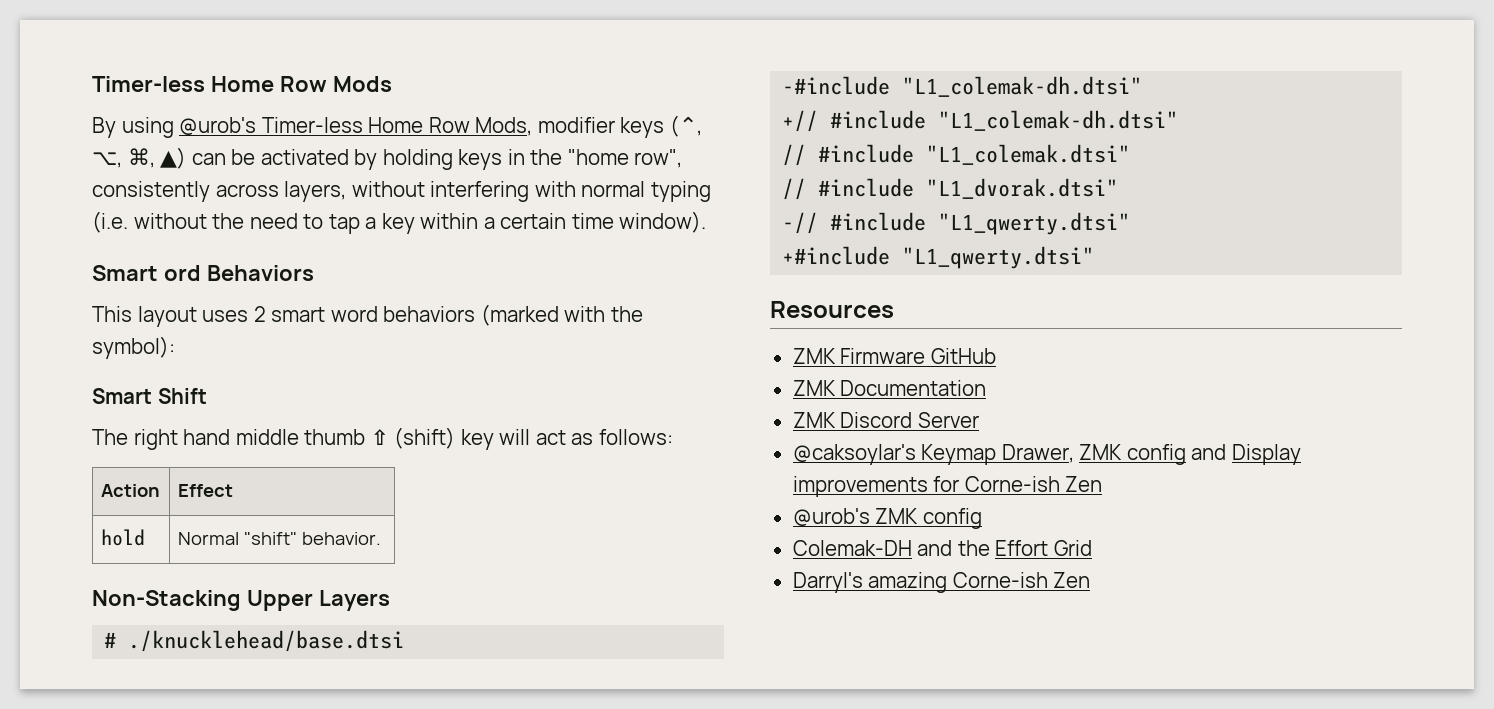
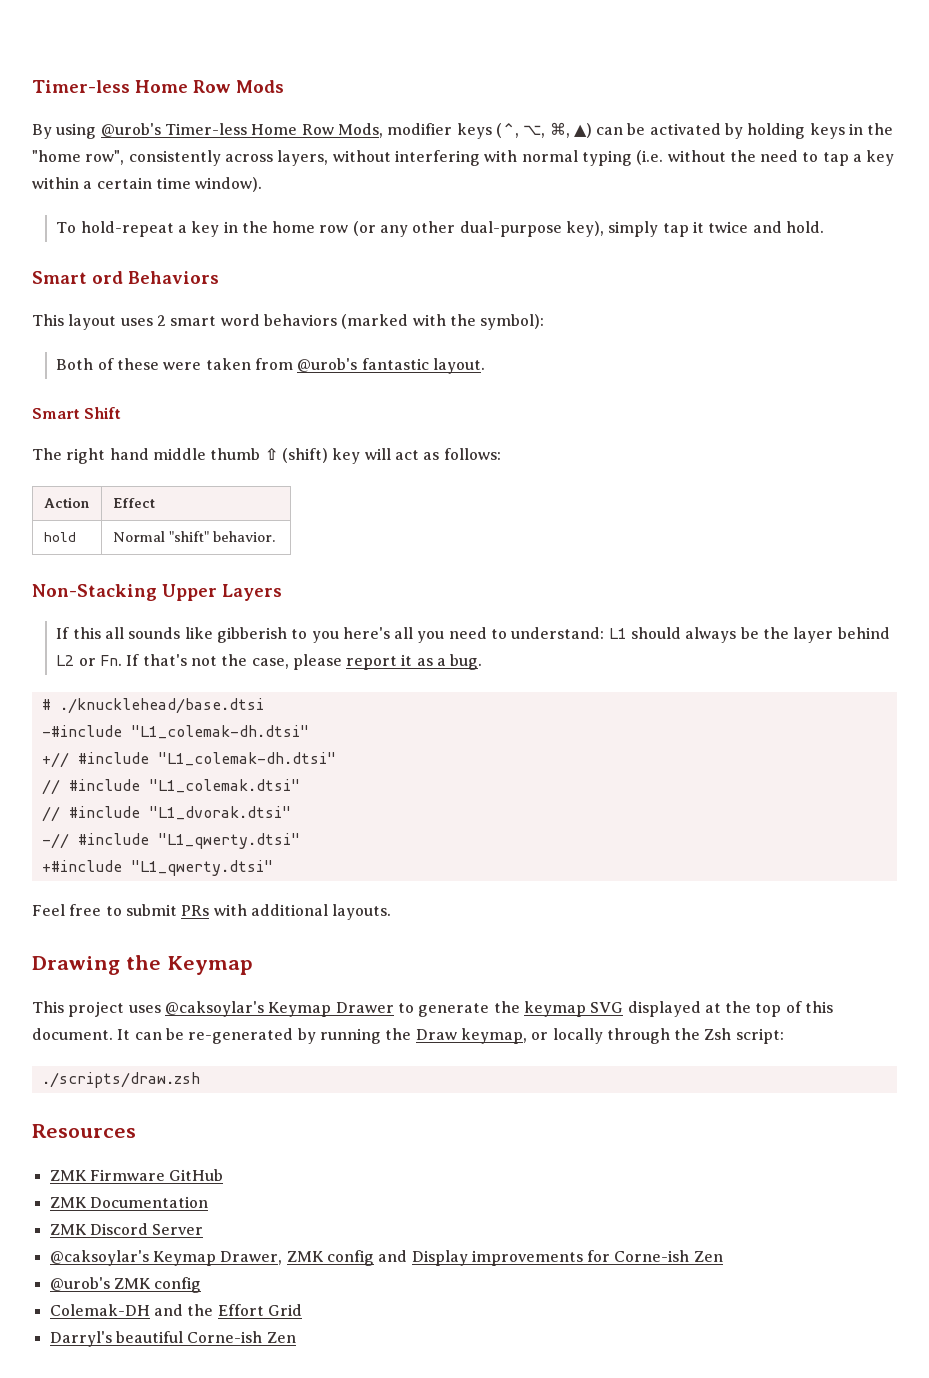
(707, 222) none -> [56,221,825,237] // To hold-repeat a key in the home row (or any other dual-purpose key), simply tap it twice and hold.
(175, 347) none -> [56,358,485,374] // Both of these were taken from @urob's fantastic layout.
(390, 600) none -> [56,627,890,643] [56,654,483,670] // If this all sounds like gibberish to you here's all you need to understand: L1 should always be the layer behind L2 or Fn. If that's not the case, please report it as a bug.
(1095, 257) none -> [32,904,392,920] [32,955,253,975] [32,1001,834,1017] [32,1028,784,1044] [41,1072,200,1088] // Feel free to submit PRs with additional layouts. // Drawing the Keymap // This project uses @caksoylar's Keymap Drawer to generate the keymap SVG displayed at the top of this document. It can be re-generated by running the Draw keymap, or locally through the Zsh script: // ./scripts/draw.zsh
[868,572,948,593] amazing -> [115,1331,183,1343] beautiful

